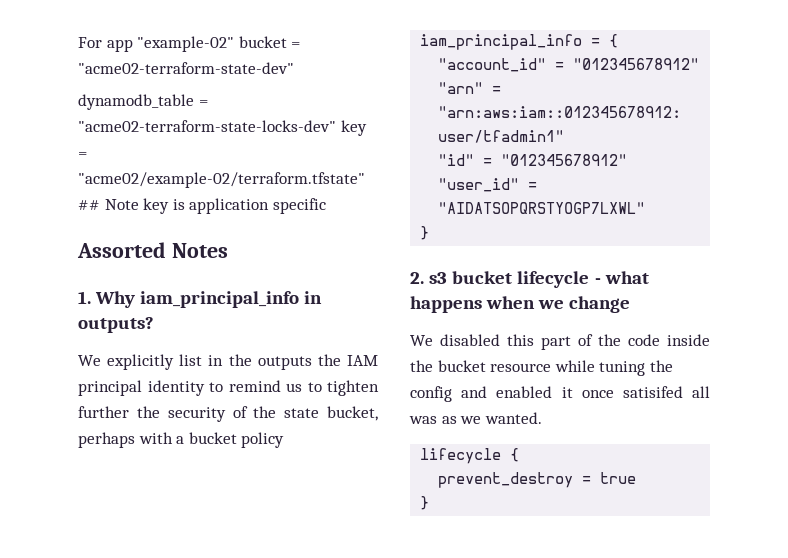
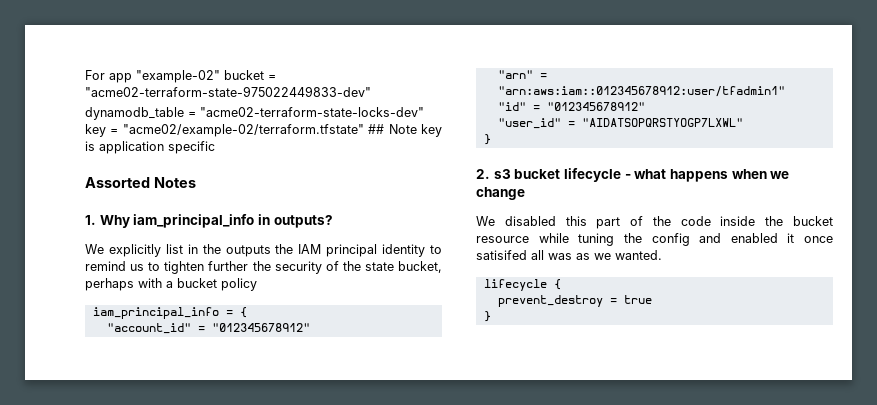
[78,62,294,74] "acme02-terraform-state-dev" -> [85,86,371,97] "acme02-terraform-state-975022449833-dev"

